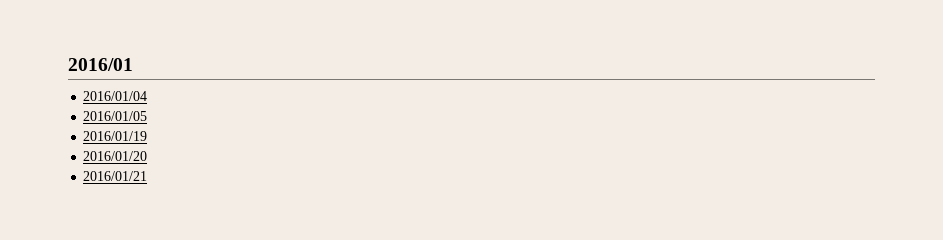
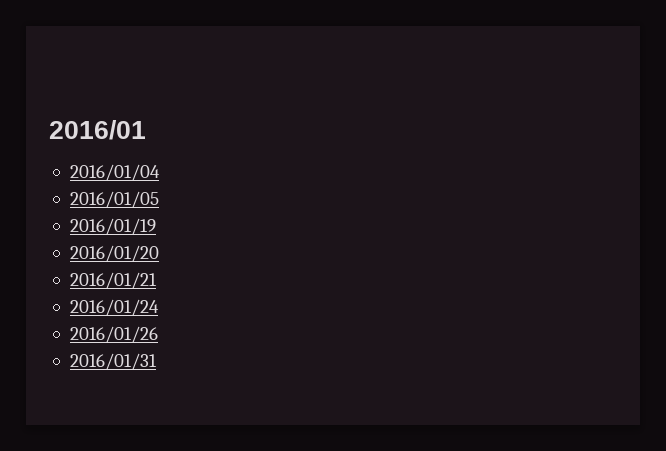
(148, 176) none -> [69,299,159,316] [69,326,158,343] [69,353,157,370] // 2016/01/24 // 2016/01/26 // 2016/01/31

